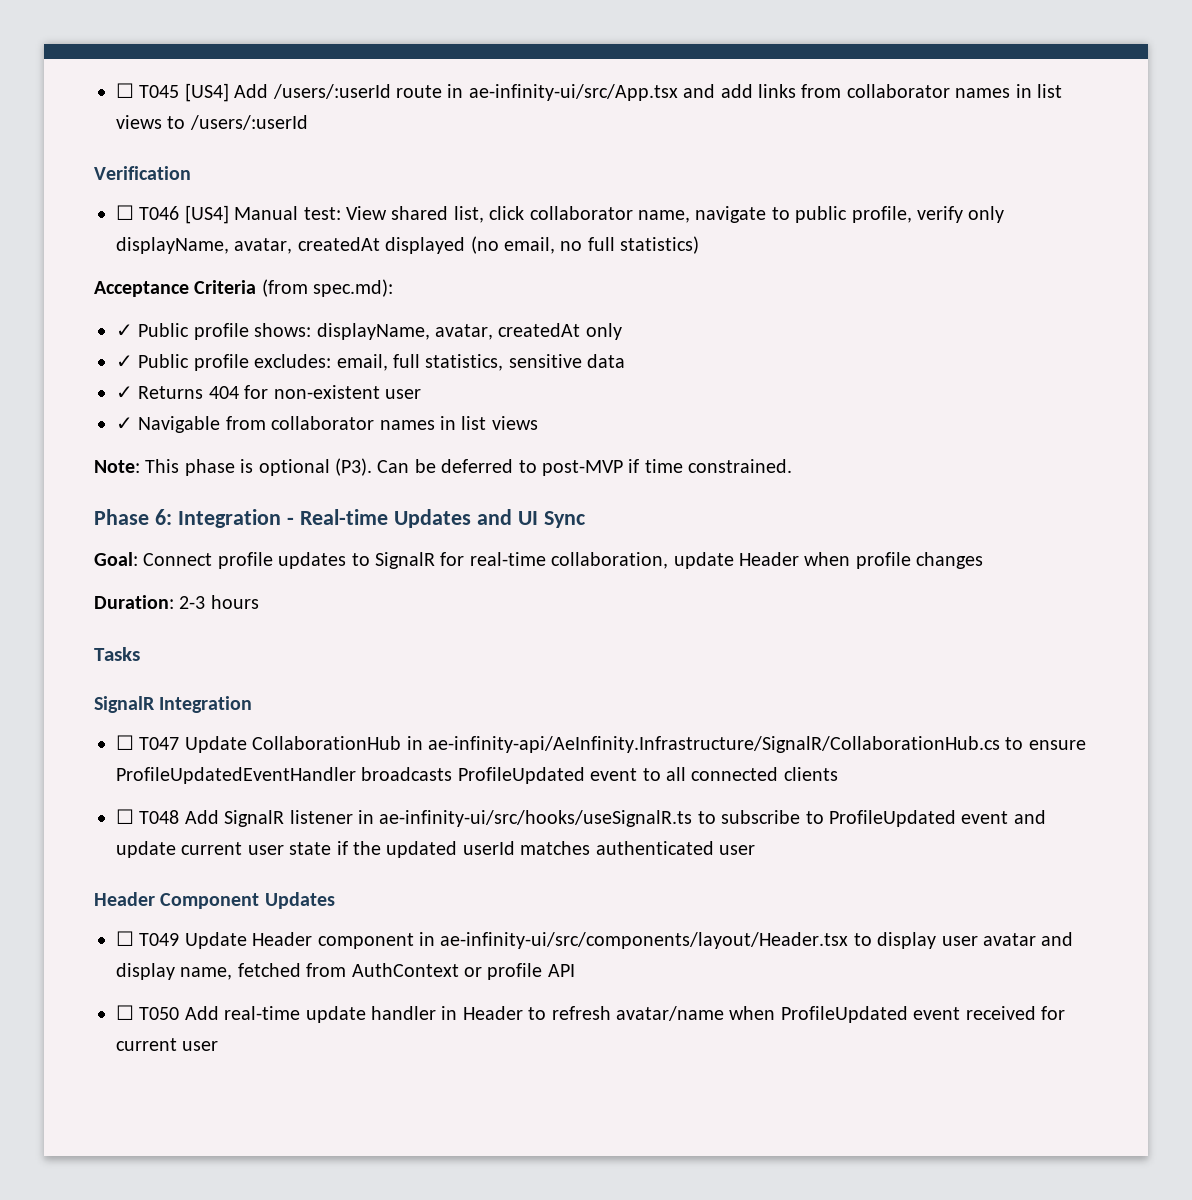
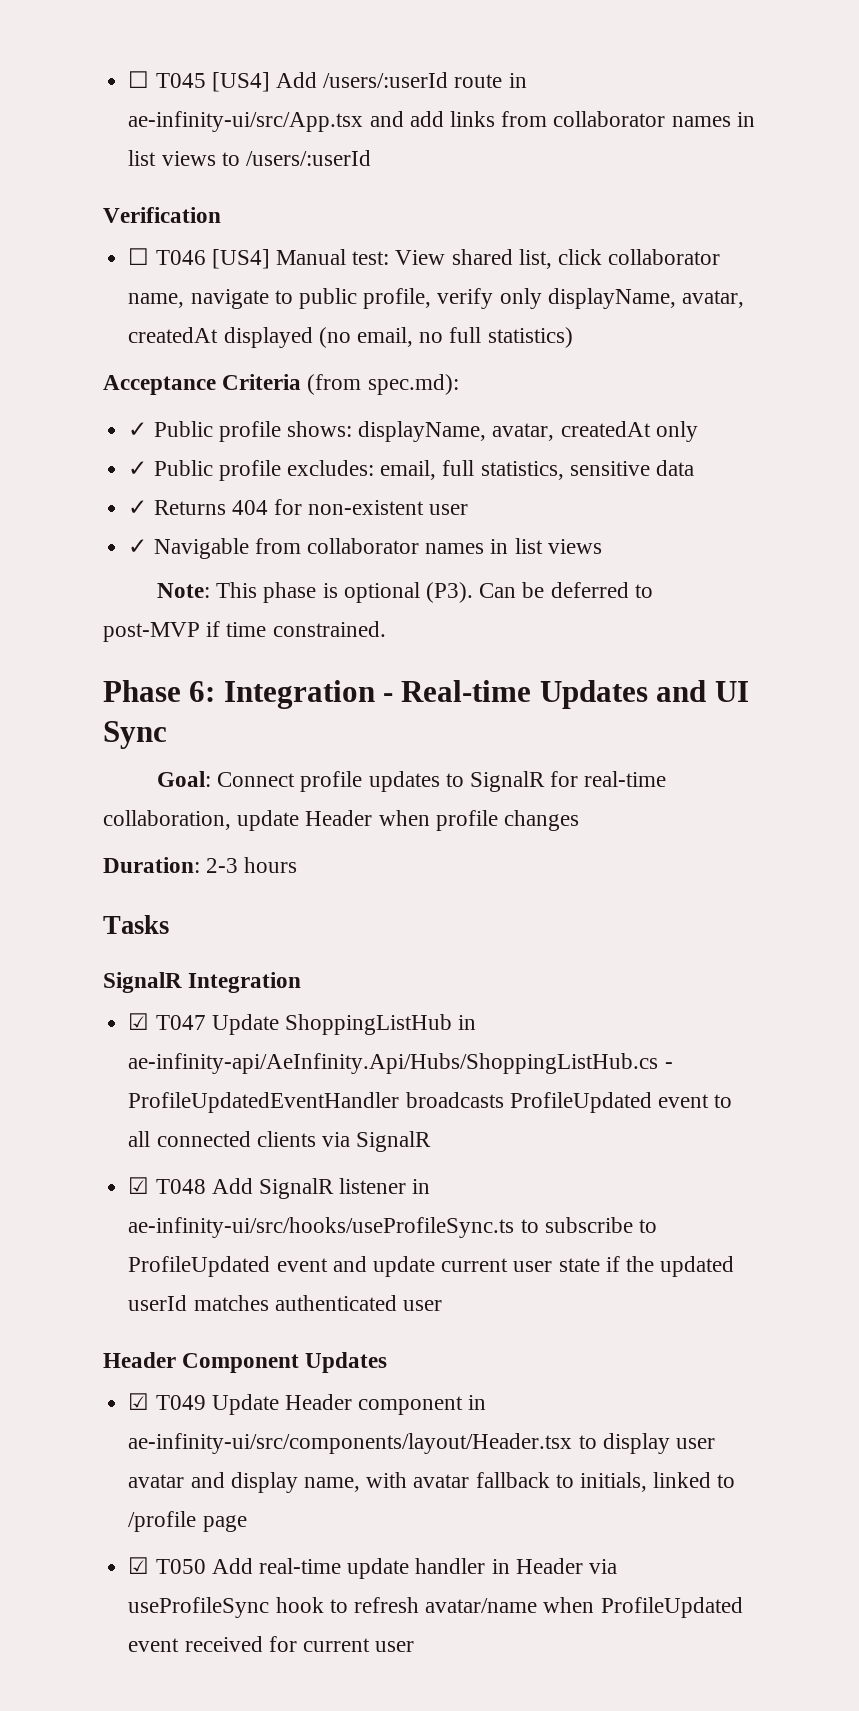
[116,735,134,750] ☐ -> [128,1013,150,1030] ☑
[252,736,1086,753] CollaborationHub in ae-infinity-api/AeInfinity.Infrastructure/SignalR/CollaborationHub.cs to ensure -> [284,1014,477,1035] [128,1053,673,1074] ShoppingListHub in ae-infinity-api/AeInfinity.Api/Hubs/ShoppingListHub.cs -
[116,809,134,824] // ☐ -> [321,1131,432,1152] [128,1177,150,1194] via SignalR // ☑
[379,810,693,827] ae-infinity-ui/src/hooks/useSignalR.ts -> [128,1217,515,1238] ae-infinity-ui/src/hooks/useProfileSync.ts
[116,931,134,946] ☐ -> [128,1393,150,1410] ☑
[237,963,575,980] [116,1005,134,1020] fetched from AuthContext or profile API // ☐ -> [366,1472,736,1492] [128,1511,247,1532] [128,1557,150,1574] with avatar fallback to initials, linked to /profile page // ☑
(523, 1013) none -> [588,1559,617,1574] [128,1597,324,1618] via useProfileSync hook

